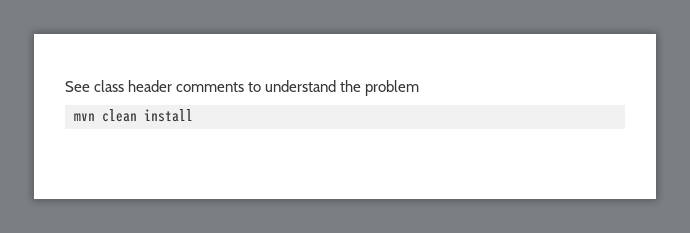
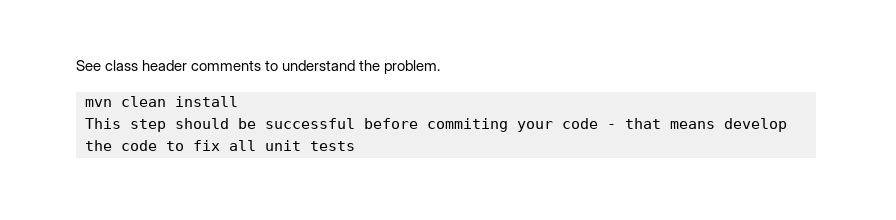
[365,80,420,96] problem -> [384,60,441,74] problem.
(193, 115) none -> [85,118,787,132] [85,140,355,151] // This step should be successful before commiting your code - that means develop the code to fix all unit tests

